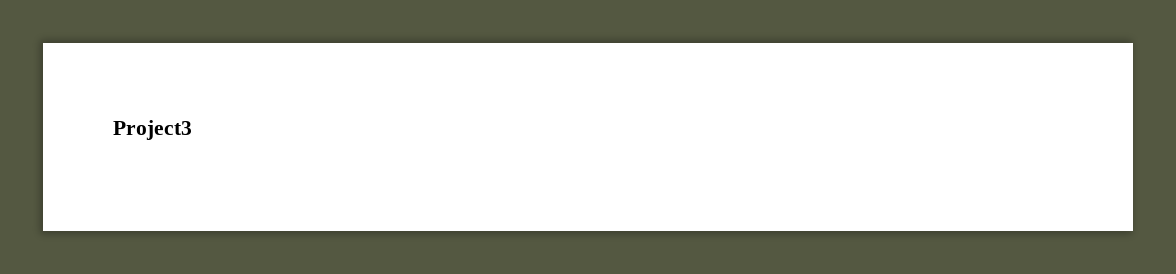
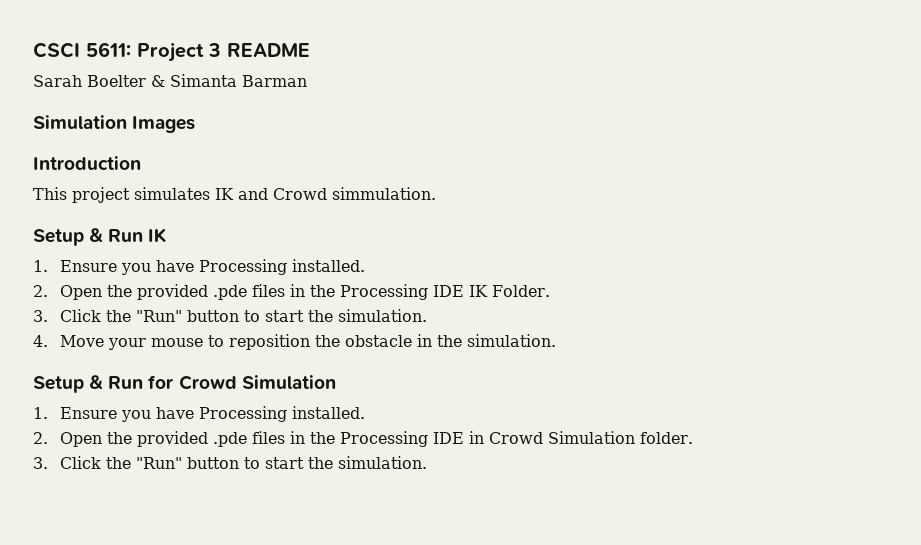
[113,120,192,140] Project3 -> [33,42,310,62] [33,74,307,87] [33,115,196,133] [33,156,141,170] [33,187,436,203] [33,228,167,246] [33,259,366,275] [33,284,551,300] [33,309,428,322] [33,334,557,350] [33,375,336,393] [33,406,366,422] [33,431,694,447] [33,456,428,469] CSCI 5611: Project 3 README // Sarah Boelter & Simanta Barman // Simulation Images // Introduction // This project simulates IK and Crowd simmulation. // Setup & Run IK // 1. Ensure you have Processing installed. // 2. Open the provided .pde files in the Processing IDE IK Folder. // 3. Click the "Run" button to start the simulation. // 4. Move your mouse to reposition the obstacle in the simulation. // Setup & Run for Crowd Simulation // 1. Ensure you have Processing installed. // 2. Open the provided .pde files in the Processing IDE in Crowd Simulation folder. // 3. Click the "Run" button to start the simulation.

